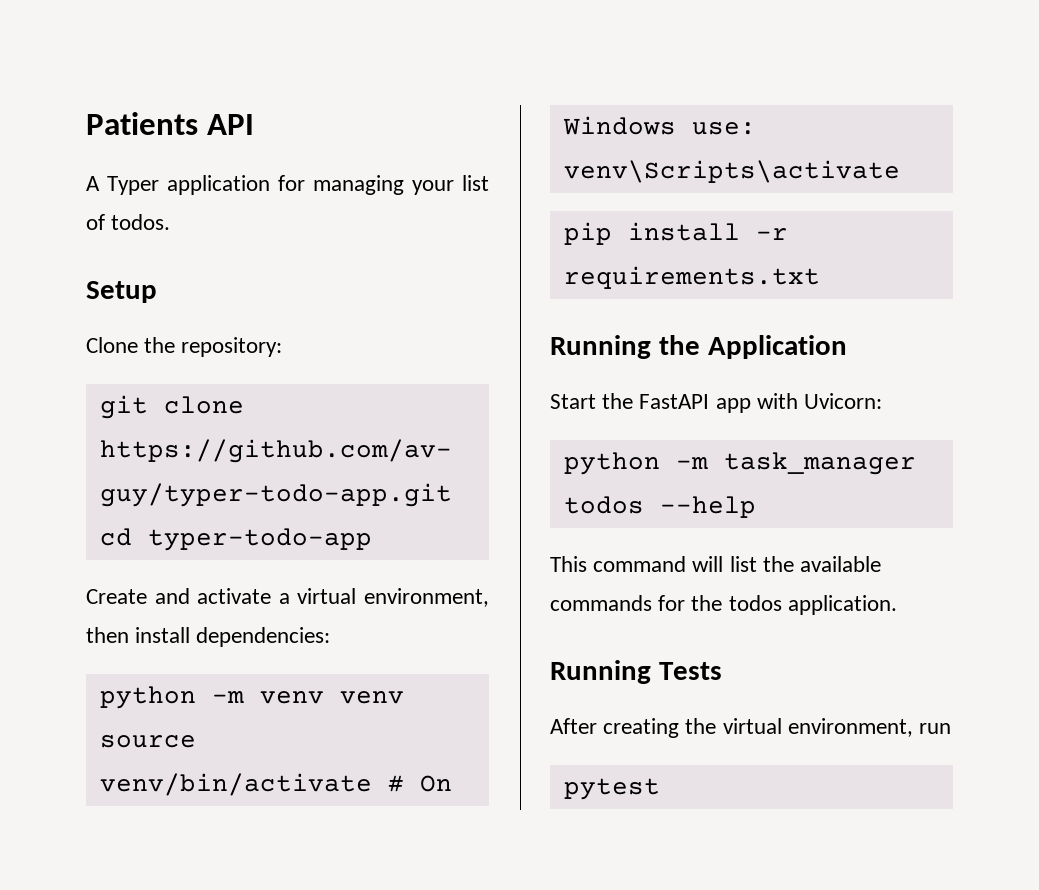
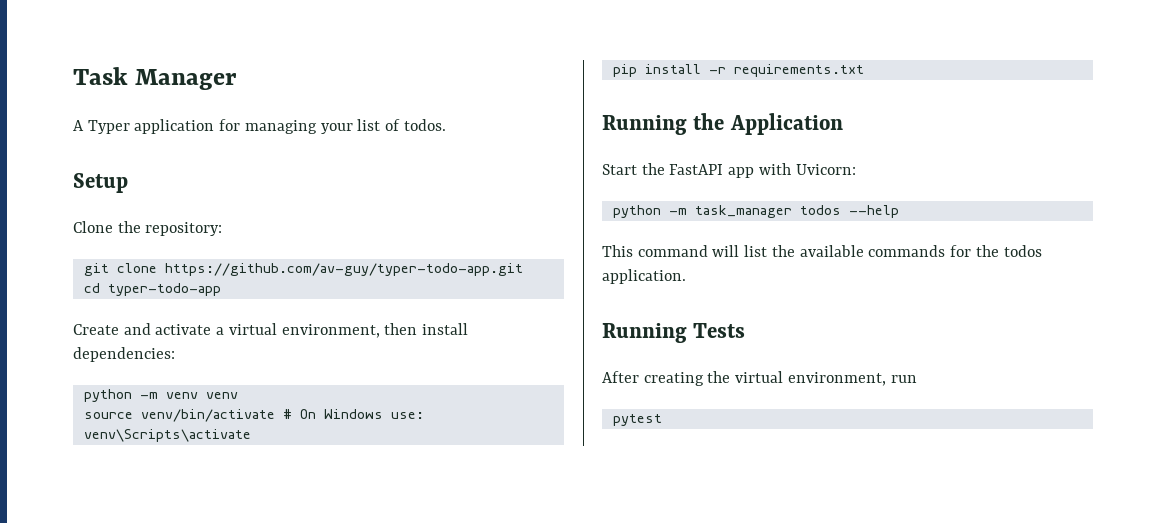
[86,112,254,135] Patients API -> [73,67,238,90] Task Manager

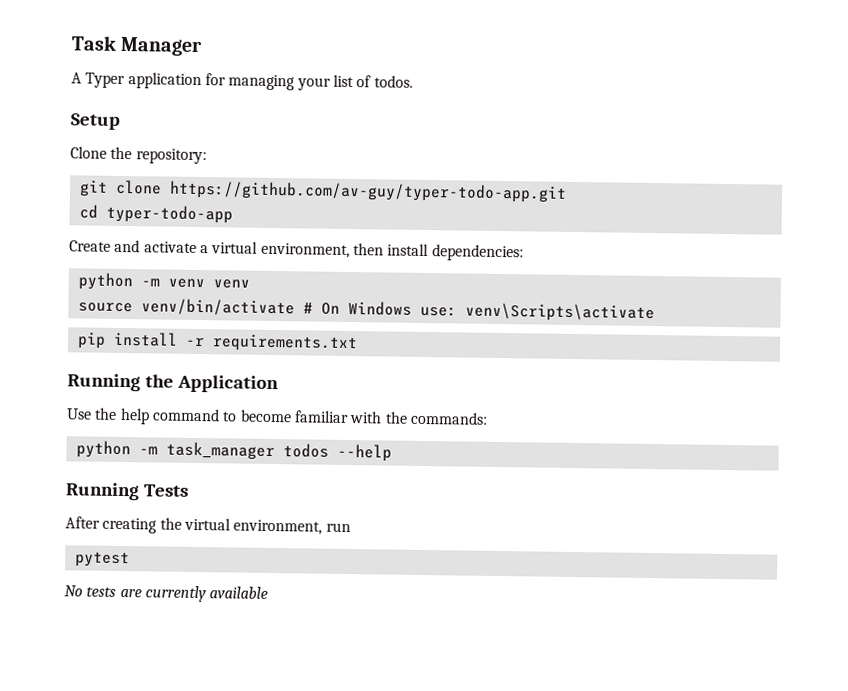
[602,163,856,178] Start the FastAPI app with Uvicorn: -> [66,407,488,425] Use the help command to become familiar with the commands:
[602,245,1042,257] [602,269,686,284] // This command will list the available commands for the todos application. -> (392, 452) none
(662, 420) none -> [64,585,269,603] // No tests are currently available

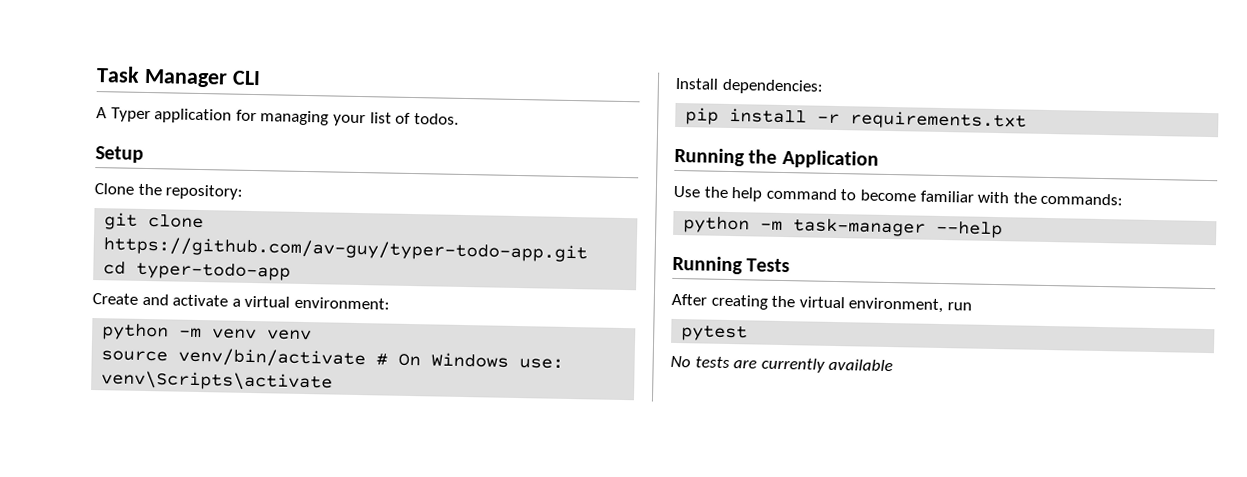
(204, 46) none -> [231,70,261,86] CLI
[260,242,524,262] environment, then install dependencies: -> [293,296,390,310] environment:
(655, 312) none -> [675,77,824,95] // Install dependencies:
[165,441,329,461] task_manager todos -> [793,218,927,237] task-manager

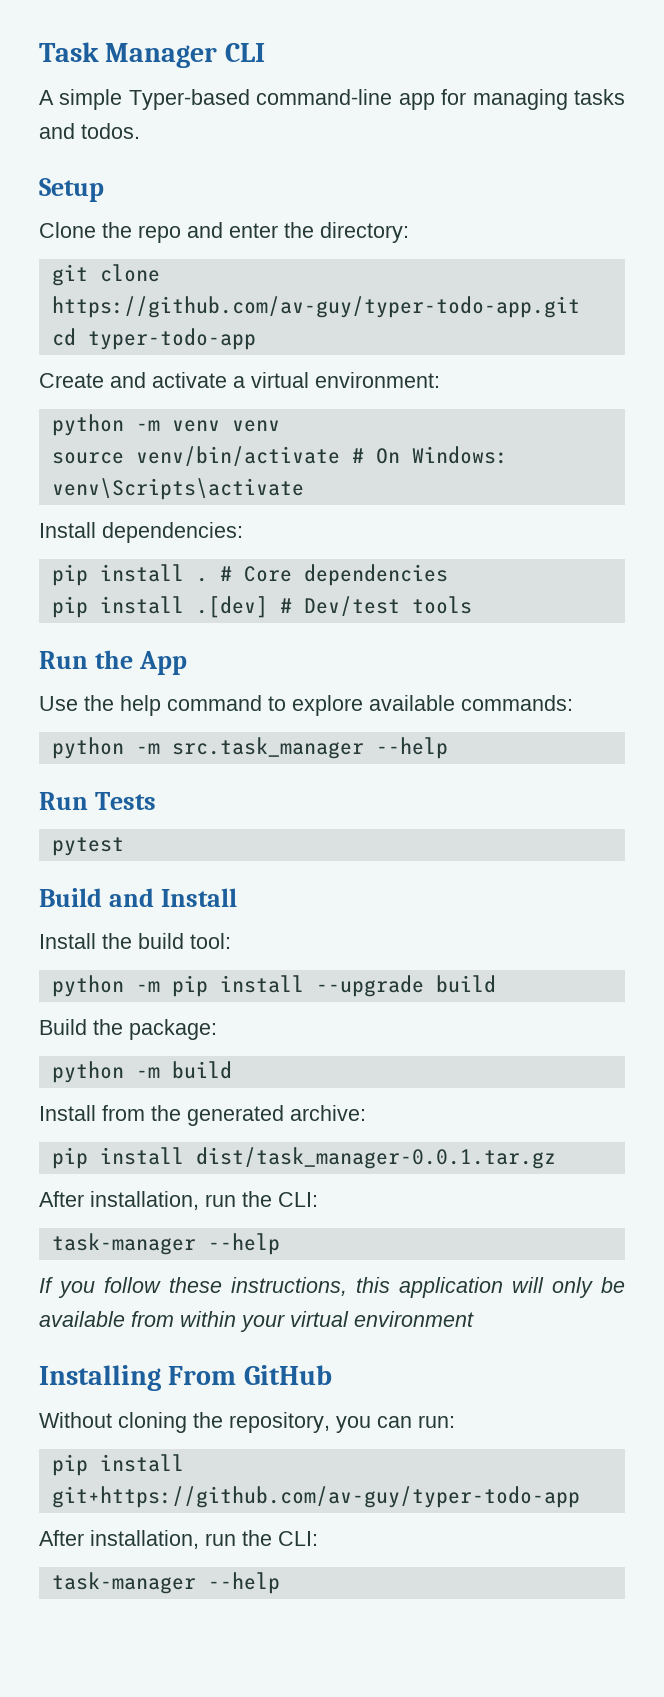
[110,107,412,127] Typer application for managing your list of -> [59,89,626,110] [39,123,75,139] simple Typer-based command-line app for managing tasks and
[165,184,244,200] repository: -> [138,222,409,243] repo and enter the directory:
[431,352,565,369] Windows use: -> [411,446,508,464] Windows:
[817,110,1028,131] [674,147,879,169] -r requirements.txt // Running the Application -> [195,564,448,586] [51,596,472,618] [39,650,187,675] . # Core dependencies // pip install .[dev] # Dev/test tools // Run the App
[859,189,1037,204] become familiar with the -> [292,695,455,716] explore available
[793,218,1004,239] [672,255,791,275] [671,293,972,314] [681,325,749,342] [670,355,894,373] task-manager --help // Running Tests // After creating the virtual environment, run // pytest // No tests are currently available -> [171,737,448,759] [39,792,156,810] [51,837,124,856] [39,888,237,907] [39,933,231,949] [51,975,496,997] [39,1019,217,1040] [51,1061,232,1083] [39,1105,366,1126] [51,1147,556,1169] [39,1191,318,1210] [51,1233,280,1255] [39,1277,625,1298] [39,1311,474,1332] [39,1365,332,1391] [39,1412,455,1433] [51,1454,184,1476] [51,1486,580,1508] [39,1530,318,1549] [51,1572,280,1594] src.task_manager --help // Run Tests // pytest // Build and Install // Install the build tool: // python -m pip install --upgrade build // Build the package: // python -m build // Install from the generated archive: // pip install dist/task_manager-0.0.1.tar.gz // After installation, run the CLI: // task-manager --help // If you follow these instructions, this application will only be available from within your virtual environment // Installing From GitHub // Without cloning the repository, you can run: // pip install git+https://github.com/av-guy/typer-todo-app // After installation, run the CLI: // task-manager --help

